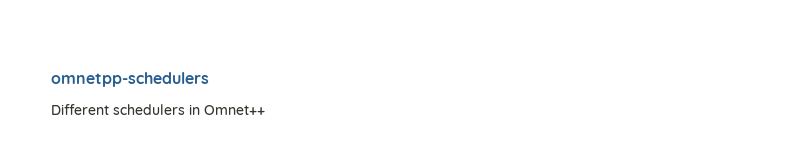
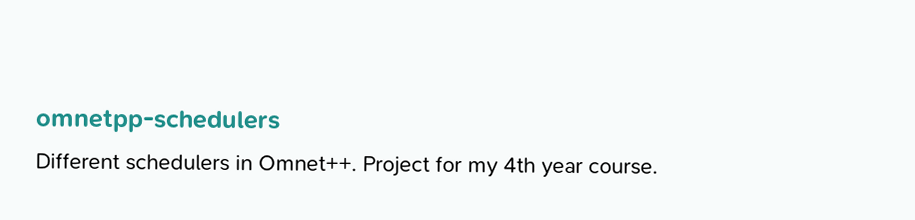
[204,105,265,115] Omnet++ -> [258,155,658,179] Omnet++. Project for my 4th year course.

